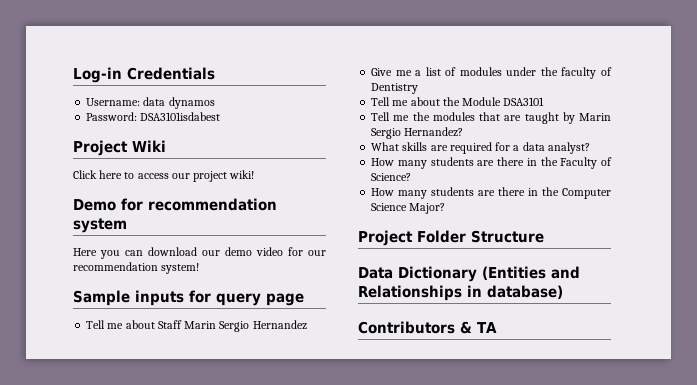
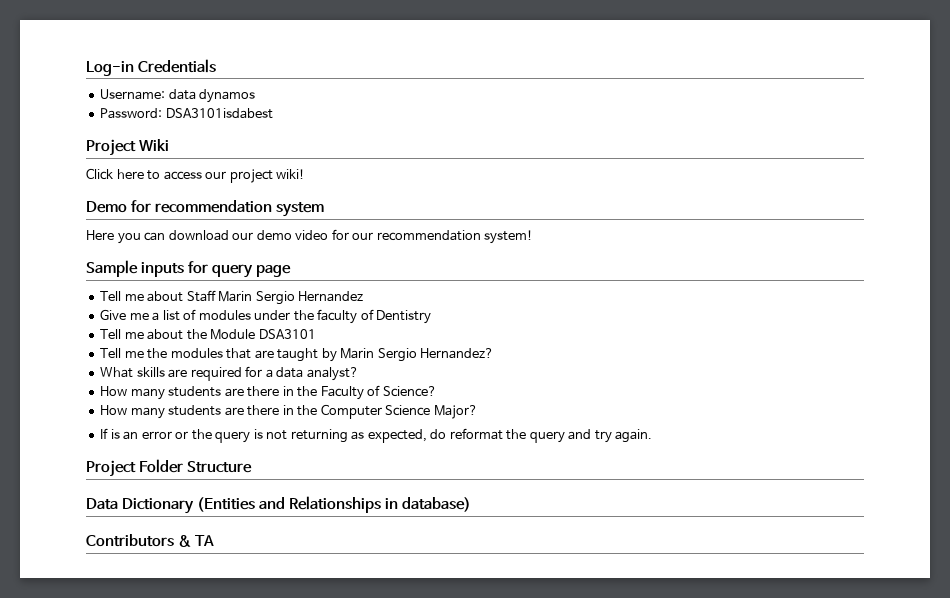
(446, 208) none -> [100,428,653,443] // If is an error or the query is not returning as expected, do reformat the query and try again.

